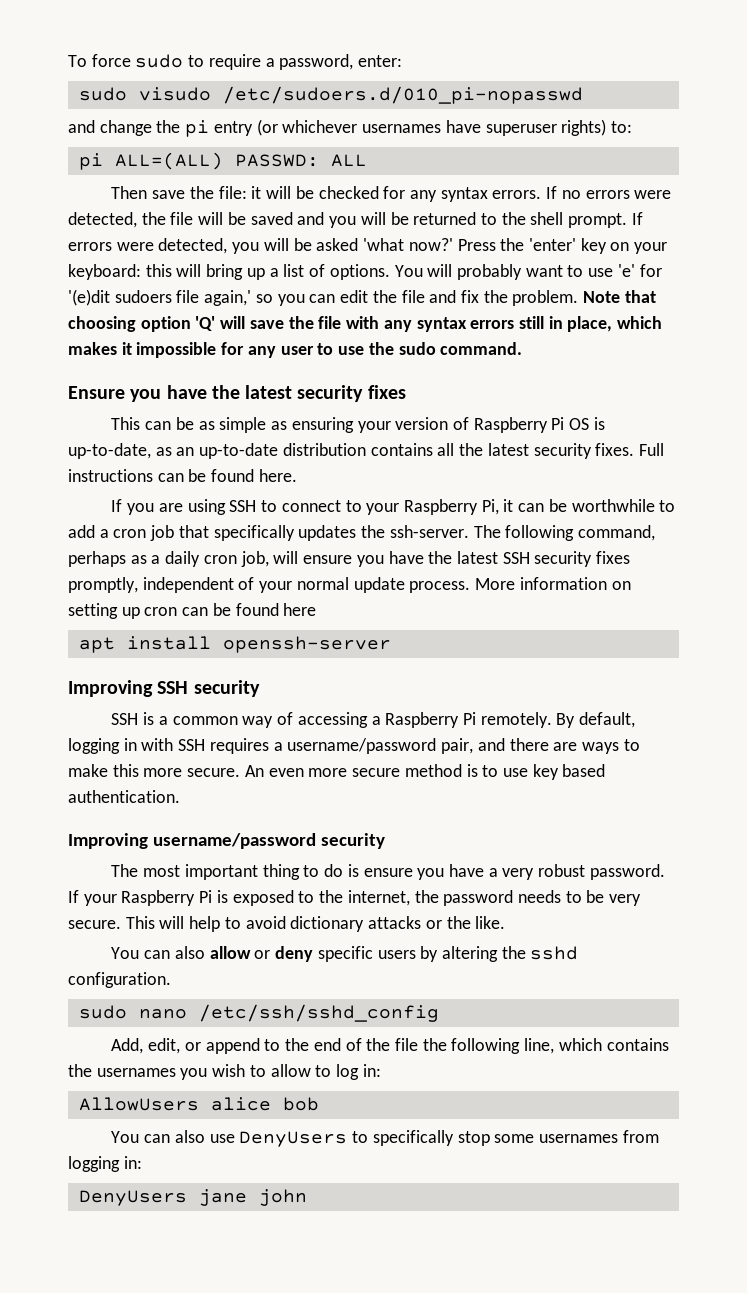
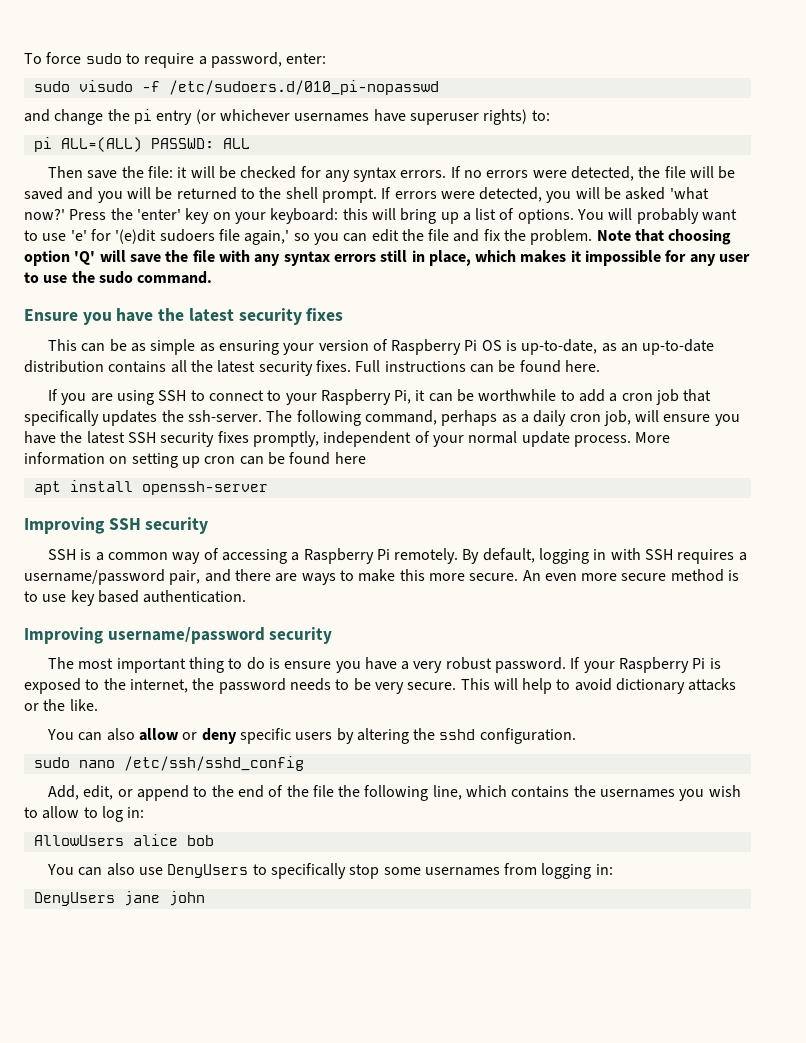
(211, 94) none -> [141,81,160,92] -f

